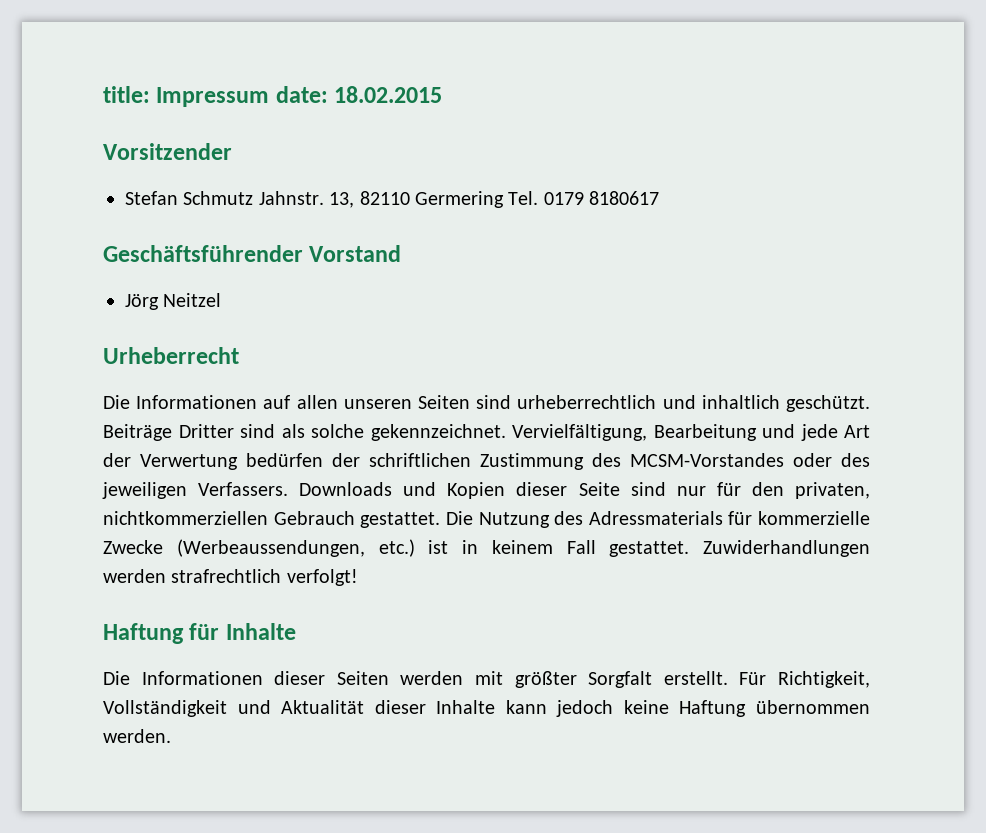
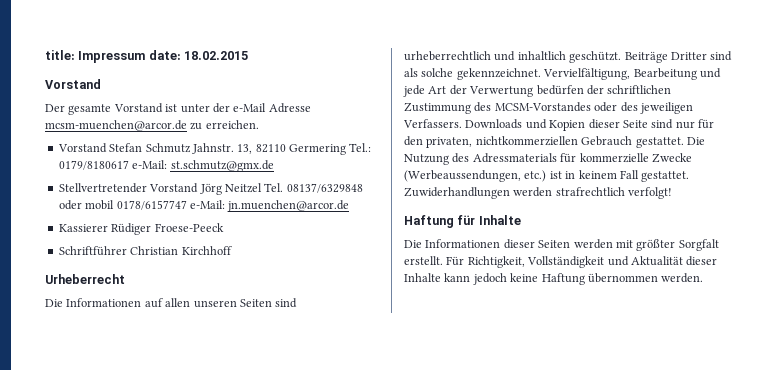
[103,143,232,160] Vorsitzender // -> [45,79,101,89] [45,103,311,115] [45,120,259,131] [57,143,107,153] Vorstand // Der gesamte Vorstand ist unter der e-Mail Adresse mcsm-muenchen@arcor.de zu erreichen. // Vorstand
[508,191,660,205] [103,245,402,262] Tel. 0179 8180617 // Geschäftsführender Vorstand // -> [349,143,372,152] [58,160,274,172] [58,183,199,193] Tel.: 0179/8180617 e-Mail: st.schmutz@gmx.de // Stellvertretender Vorstand
(222, 300) none -> [264,183,363,193] [58,200,350,212] [58,223,224,235] [58,246,232,256] Tel. 08137/6329848 oder mobil 0178/6157747 e-Mail: jn.muenchen@arcor.de // Kassierer Rüdiger Froese-Peeck // Schriftführer Christian Kirchhoff

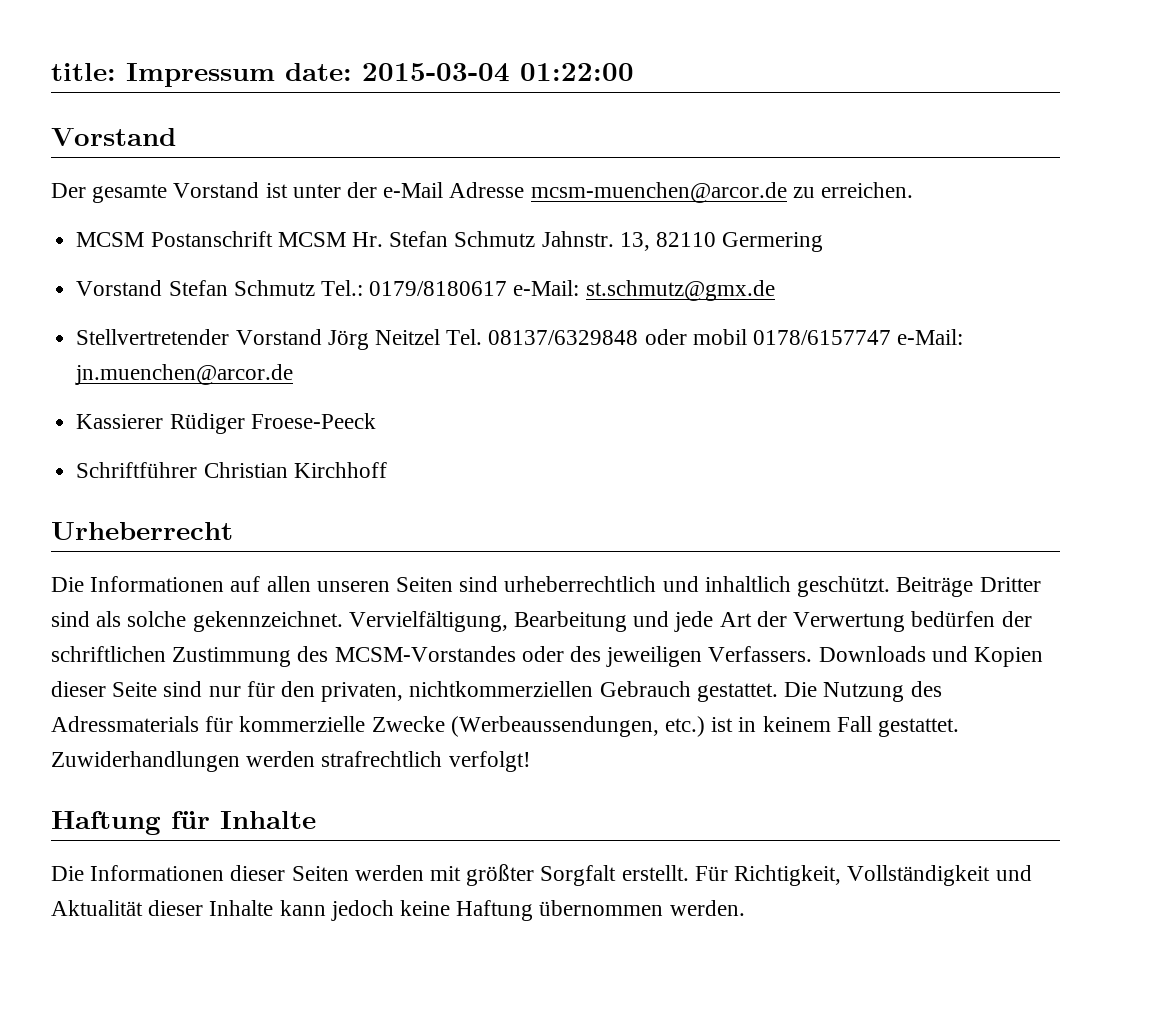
[184,51,249,60] 18.02.2015 -> [362,63,634,82] 2015-03-04 01:22:00
[57,143,107,153] Vorstand -> [76,231,383,247] MCSM Postanschrift MCSM Hr.
(346, 149) none -> [76,280,315,296] // Vorstand Stefan Schmutz

